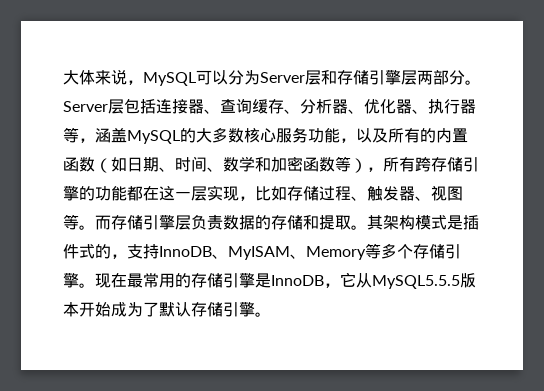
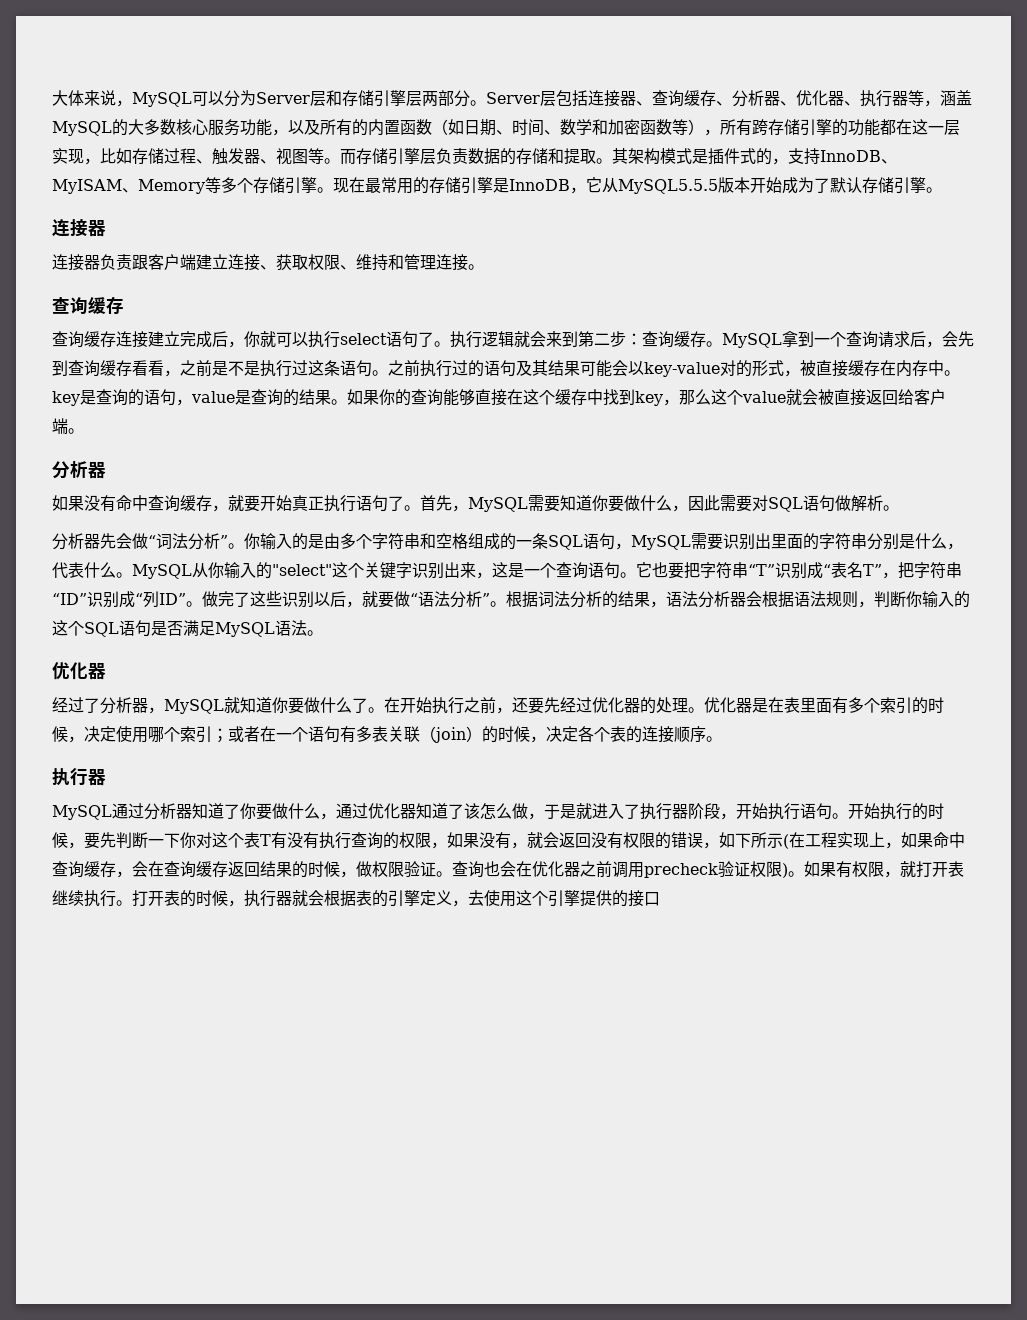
(271, 314) none -> [52,219,106,237] [52,254,484,271] [52,296,124,314] [52,331,974,348] [52,360,960,377] [52,389,946,406] [52,418,84,434] [52,460,106,479] [52,495,899,512] [52,533,963,550] [52,562,962,579] [52,591,970,608] [52,620,323,637] [52,662,106,680] [52,697,944,714] [52,726,722,743] [52,768,106,786] [52,803,944,820] [52,832,965,849] [52,861,964,878] [52,890,660,907] // 连接器 // 连接器负责跟客户端建立连接、获取权限、维持和管理连接。 // 查询缓存 // 查询缓存连接建立完成后，你就可以执行select语句了。执行逻辑就会来到第二步：查询缓存。MySQL拿到一个查询请求后，会先到查询缓存看看，之前是不是执行过这条语句。之前执行过的语句及其结果可能会以key-value对的形式，被直接缓存在内存中。key是查询的语句，value是查询的结果。如果你的查询能够直接在这个缓存中找到key，那么这个value就会被直接返回给客户端。 // 分析器 // 如果没有命中查询缓存，就要开始真正执行语句了。首先，MySQL需要知道你要做什么，因此需要对SQL语句做解析。 // 分析器先会做“词法分析”。你输入的是由多个字符串和空格组成的一条SQL语句，MySQL需要识别出里面的字符串分别是什么，代表什么。MySQL从你输入的"select"这个关键字识别出来，这是一个查询语句。它也要把字符串“T”识别成“表名T”，把字符串“ID”识别成“列ID”。做完了这些识别以后，就要做“语法分析”。根据词法分析的结果，语法分析器会根据语法规则，判断你输入的这个SQL语句是否满足MySQL语法。 // 优化器 // 经过了分析器，MySQL就知道你要做什么了。在开始执行之前，还要先经过优化器的处理。优化器是在表里面有多个索引的时候，决定使用哪个索引；或者在一个语句有多表关联（join）的时候，决定各个表的连接顺序。 // 执行器 // MySQL通过分析器知道了你要做什么，通过优化器知道了该怎么做，于是就进入了执行器阶段，开始执行语句。开始执行的时候，要先判断一下你对这个表T有没有执行查询的权限，如果没有，就会返回没有权限的错误，如下所示(在工程实现上，如果命中查询缓存，会在查询缓存返回结果的时候，做权限验证。查询也会在优化器之前调用precheck验证权限)。如果有权限，就打开表继续执行。打开表的时候，执行器就会根据表的引擎定义，去使用这个引擎提供的接口

